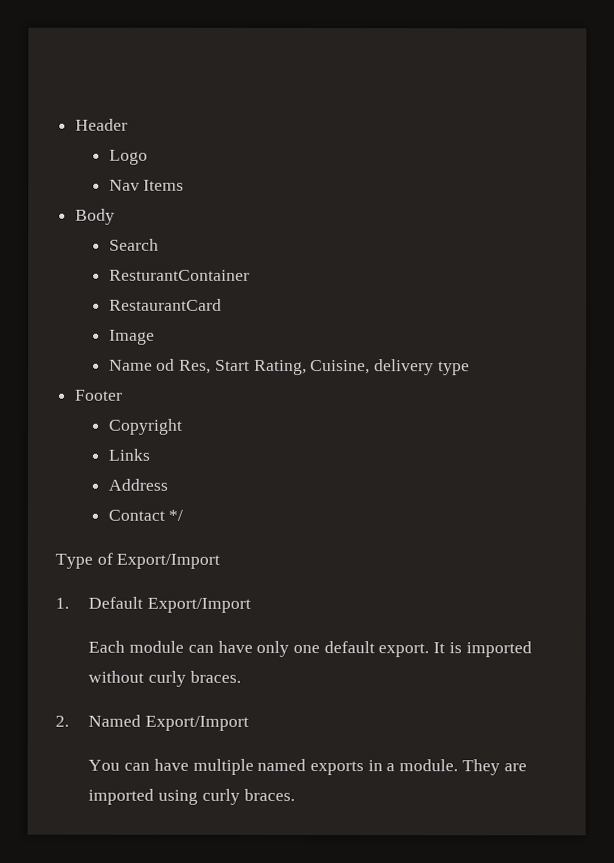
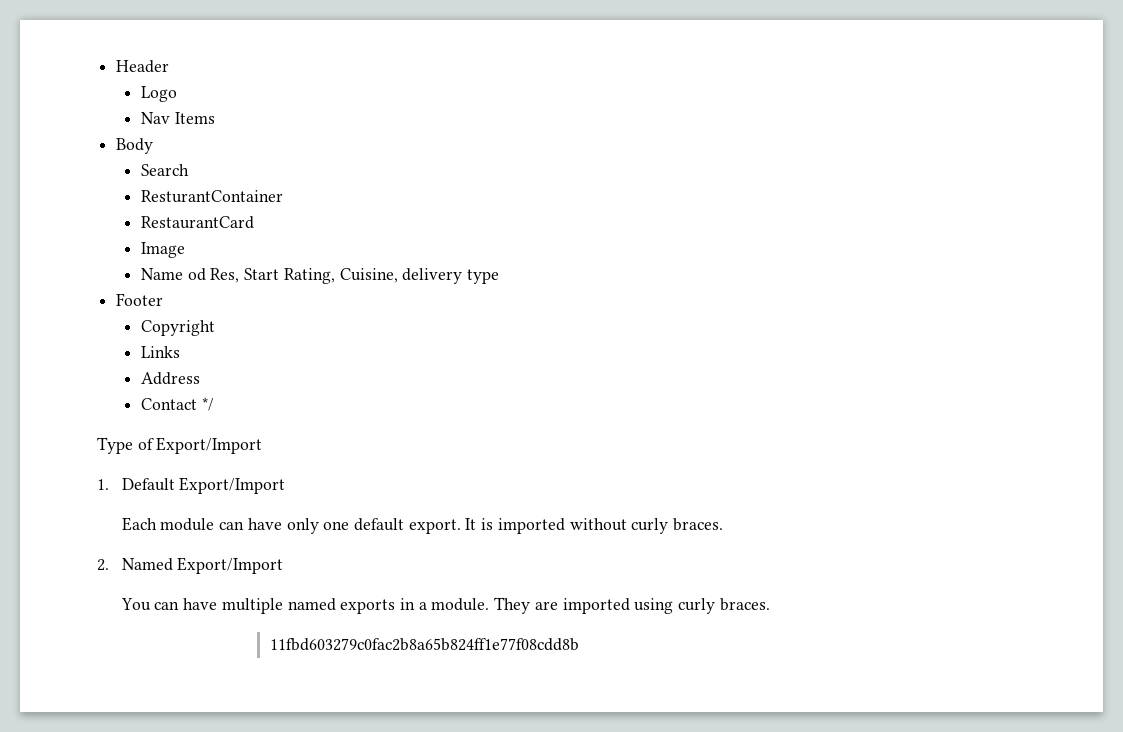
(295, 794) none -> [269,638,579,651] // 11fbd603279c0fac2b8a65b824ff1e77f08cdd8b

